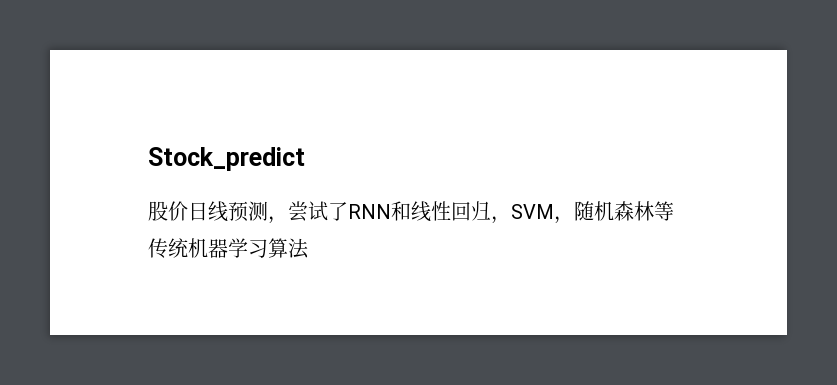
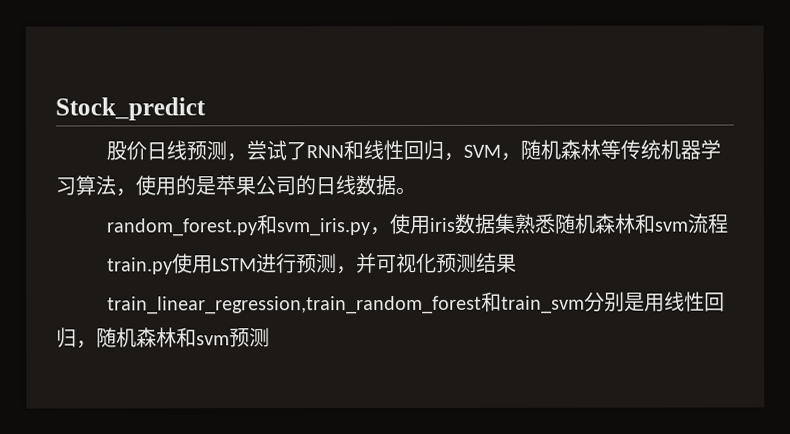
(309, 248) none -> [115,174,416,197] [107,213,730,237] [107,252,518,275] [107,291,726,315] [56,327,270,349] ，使用的是苹果公司的日线数据。 // random_forest.py和svm_iris.py，使用iris数据集熟悉随机森林和svm流程 // train.py使用LSTM进行预测，并可视化预测结果 // train_linear_regression,train_random_forest和train_svm分别是用线性回归，随机森林和svm预测

